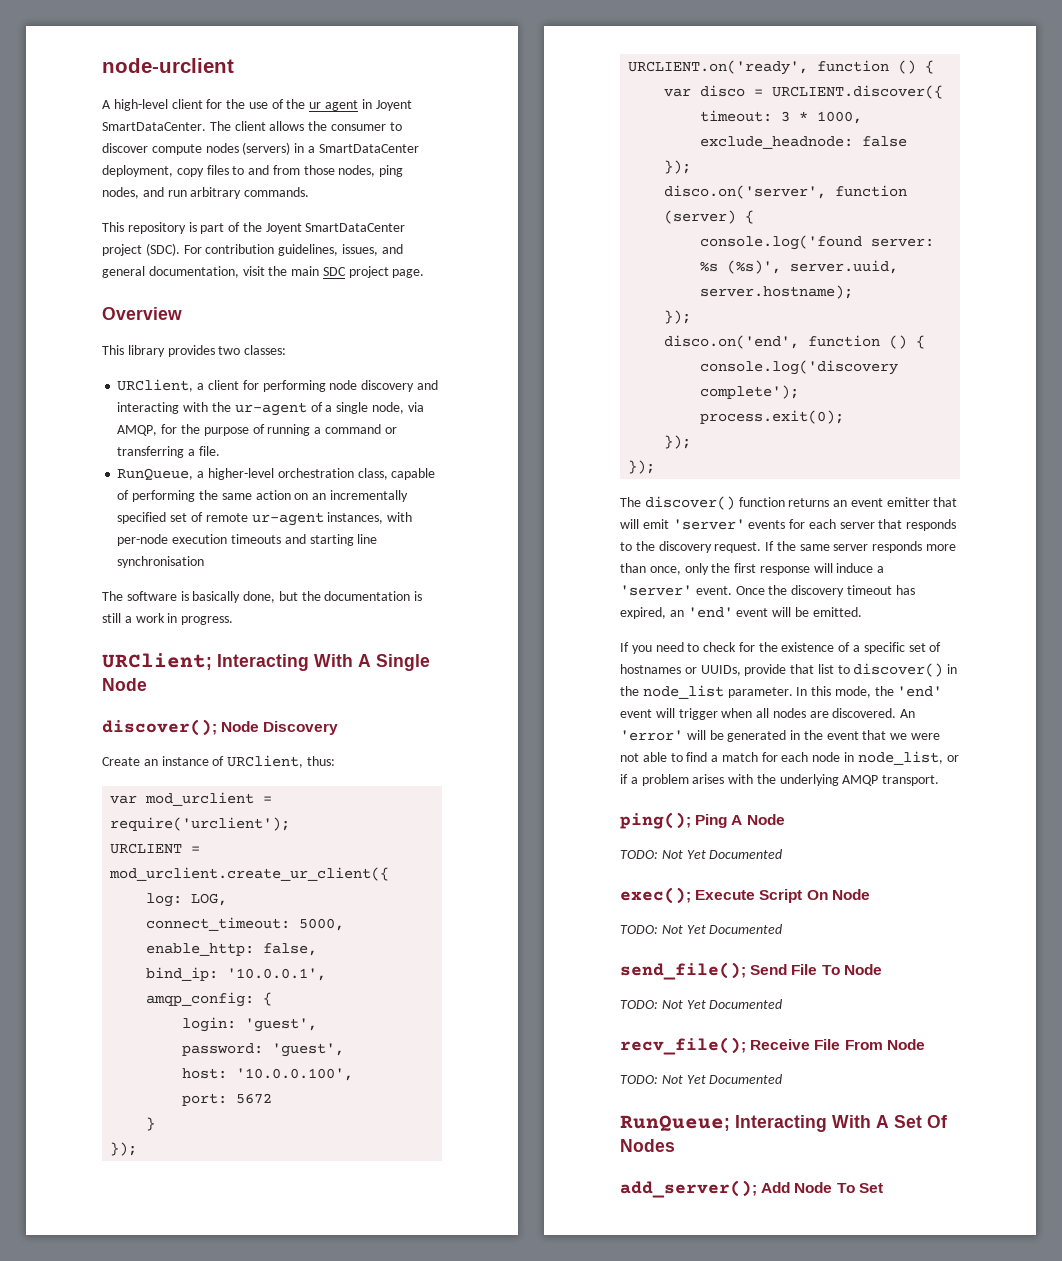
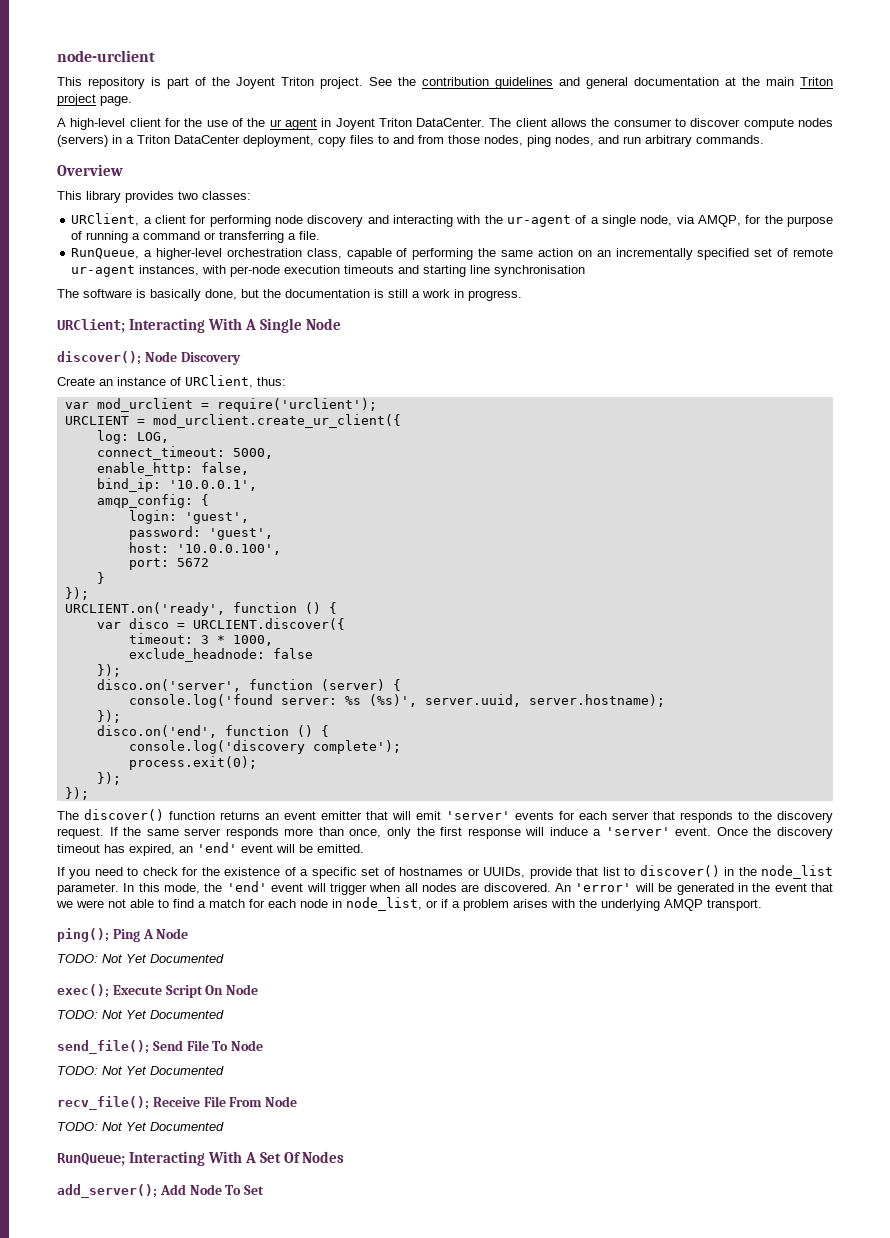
(234, 65) none -> [57,77,833,89] [57,94,132,106] // This repository is part of the Joyent Triton project. See the contribution guidelines and general documentation at the main Triton project page.
[102,122,206,131] SmartDataCenter. -> [378,118,486,127] Triton DataCenter.
[318,144,419,153] SmartDataCenter -> [137,135,240,144] Triton DataCenter
[102,222,406,234] [102,243,403,256] [102,266,425,278] // This repository is part of the Joyent SmartDataCenter project (SDC). For contribution guidelines, issues, and general documentation, visit the main SDC project page. -> (764, 139) none

